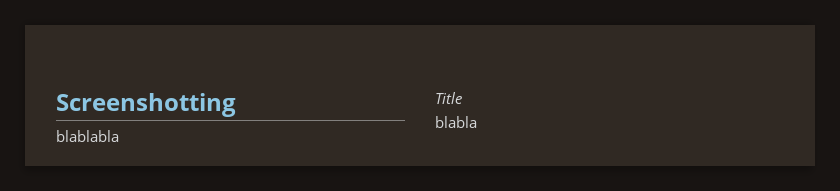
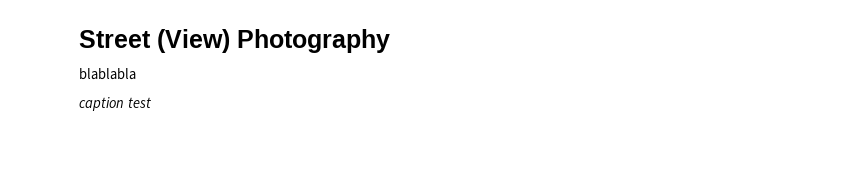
[56,93,236,117] Screenshotting -> [79,29,390,53] Street (View) Photography
[435,92,462,104] [435,116,477,128] Title // blabla -> [79,97,151,111] caption test

